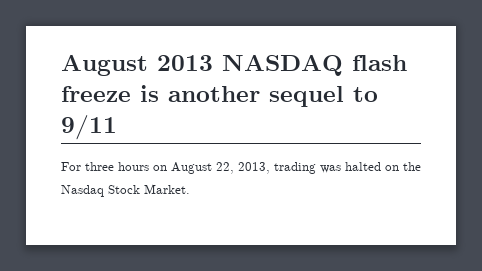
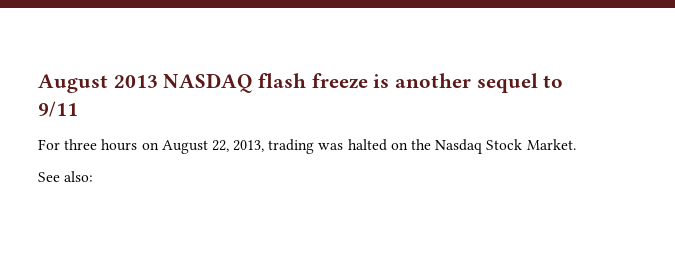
(190, 189) none -> [38,171,94,182] // See also:

